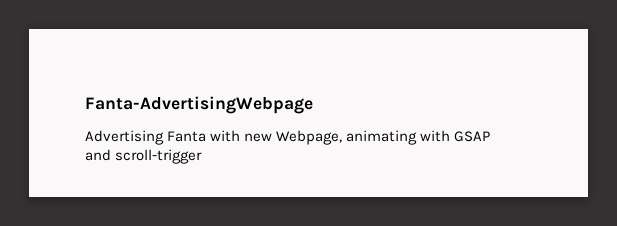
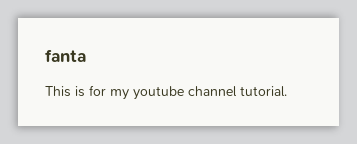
[85,96,313,114] [85,130,491,145] [85,149,203,164] Fanta-AdvertisingWebpage // Advertising Fanta with new Webpage, animating with GSAP and scroll-trigger -> [45,49,86,62] [45,85,287,100] fanta // This is for my youtube channel tutorial.

